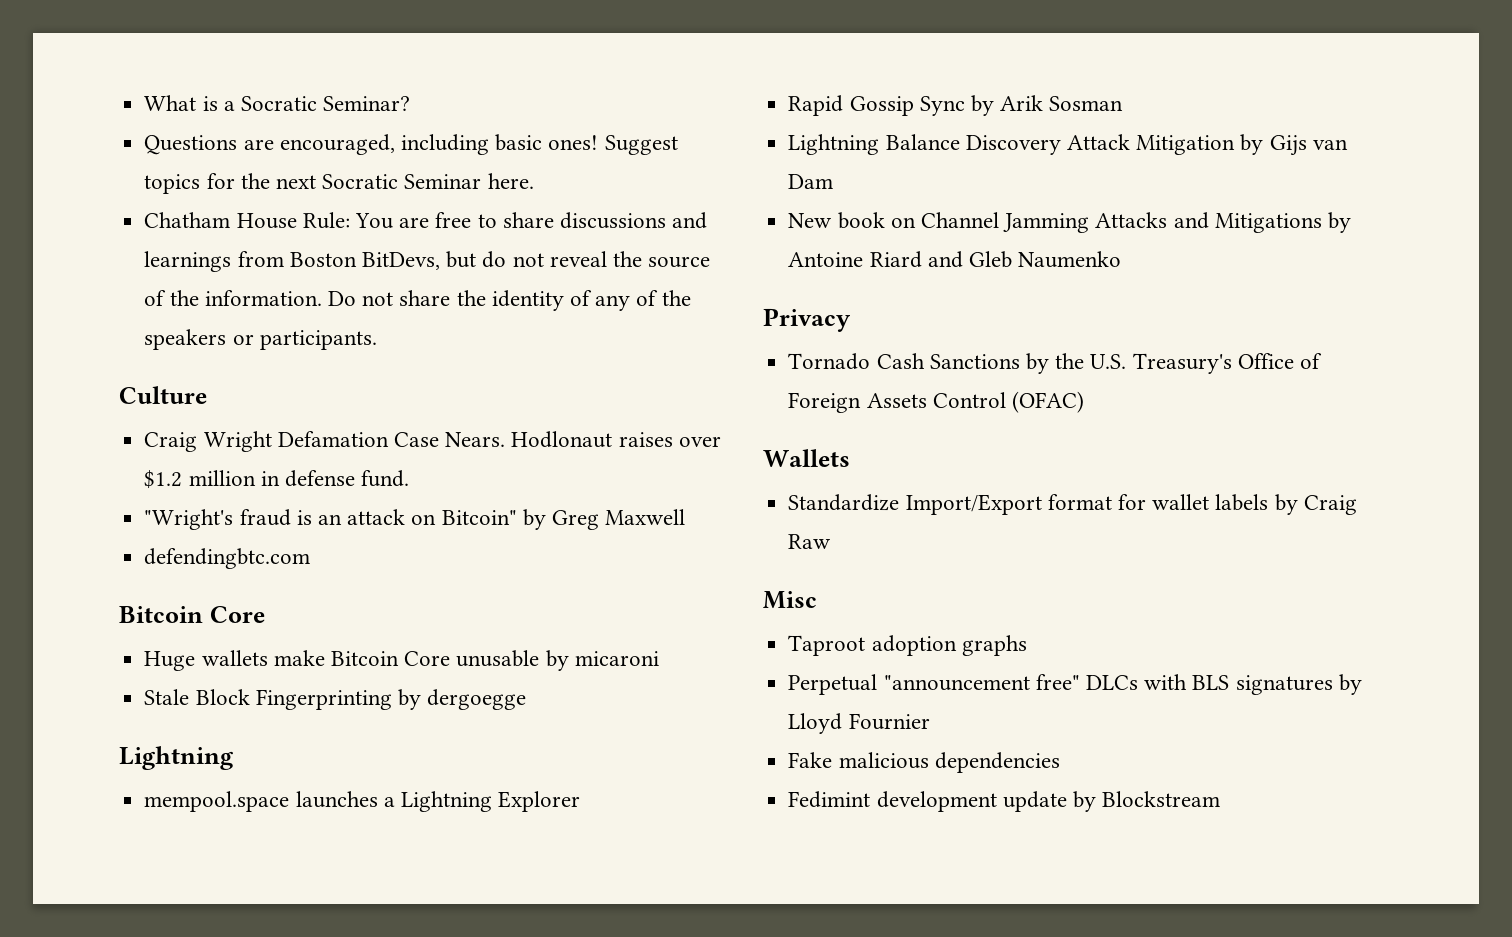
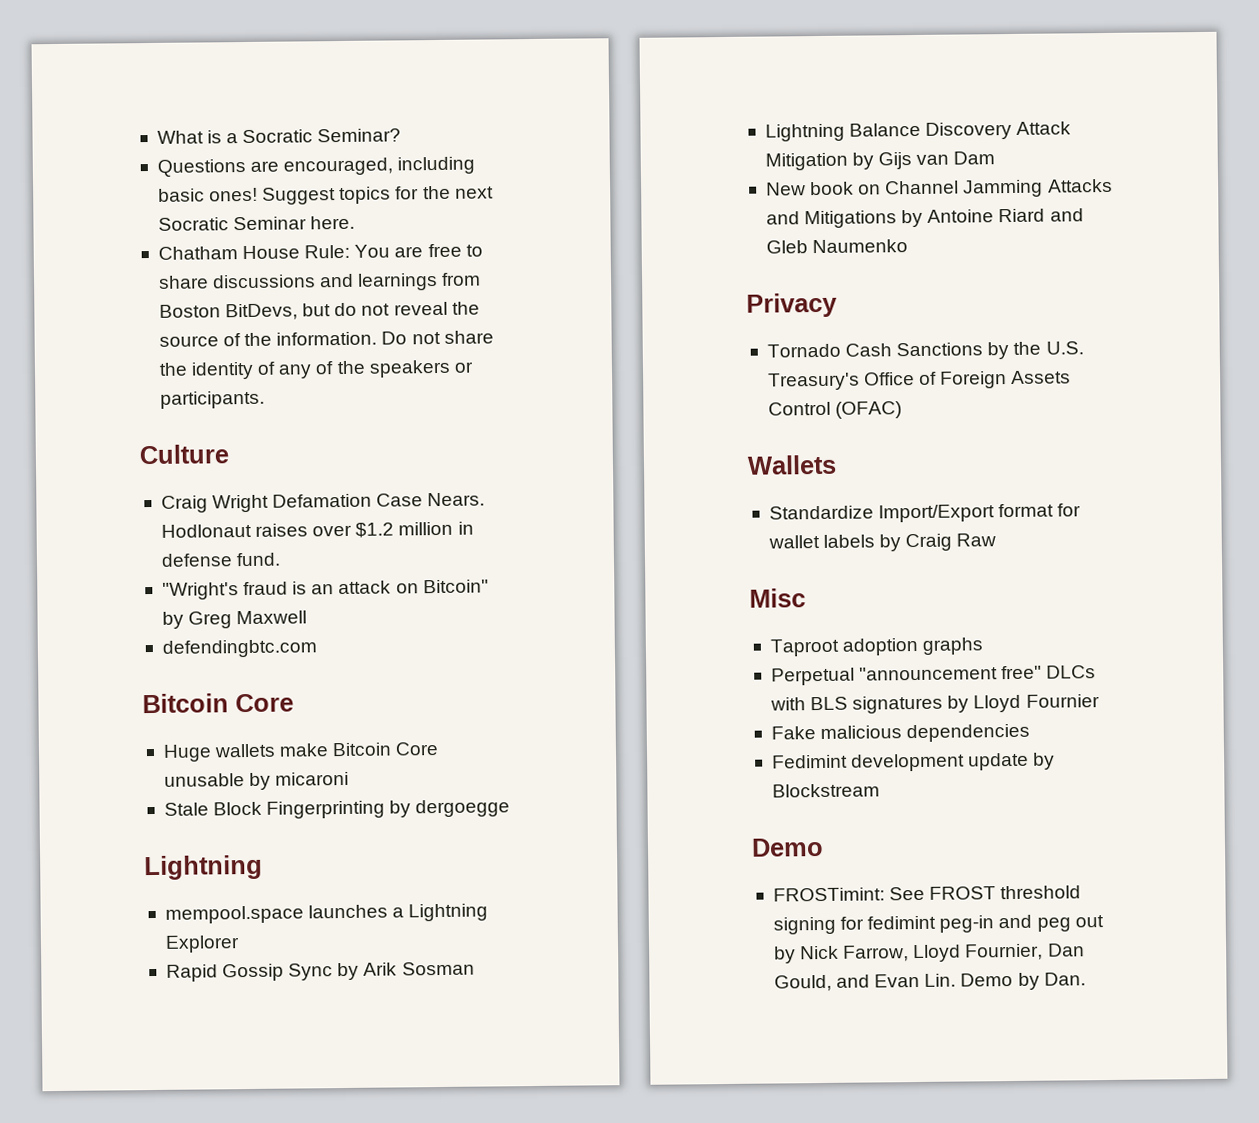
(1221, 799) none -> [751,837,824,857] [772,885,1082,902] [772,914,1104,935] [773,943,1085,964] [773,972,1086,992] // Demo // FROSTimint: See FROST threshold signing for fedimint peg-in and peg out by Nick Farrow, Lloyd Fournier, Dan Gould, and Evan Lin. Demo by Dan.

